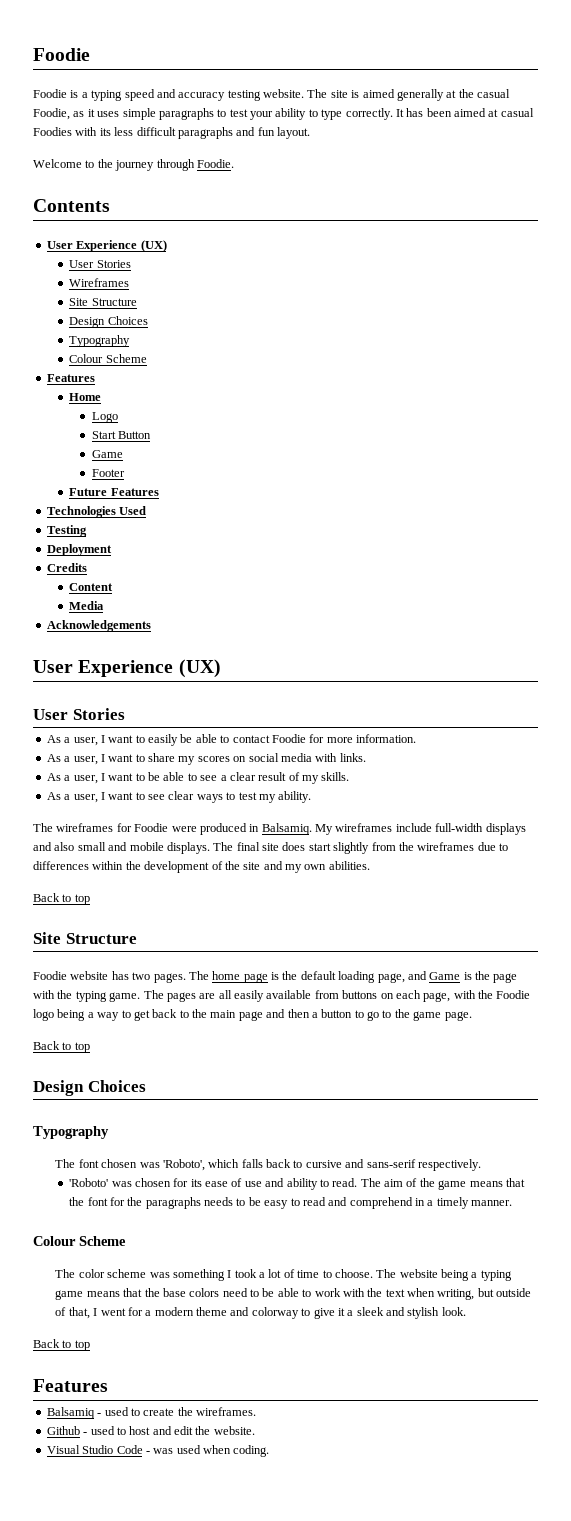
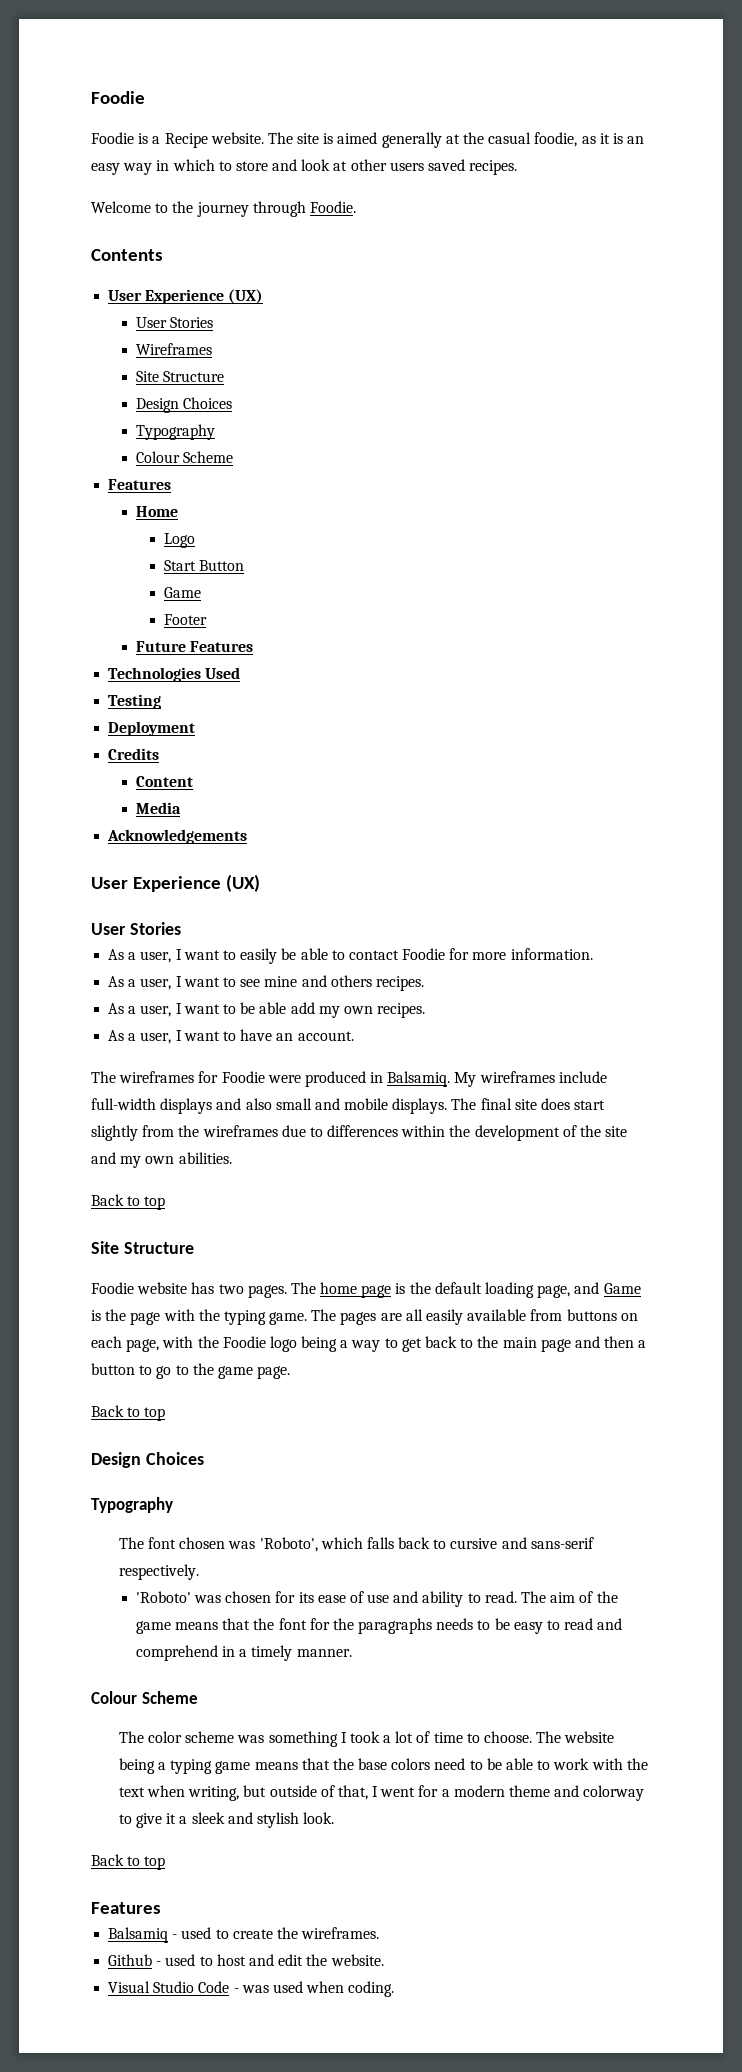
[91,89,261,101] typing speed and accuracy testing -> [164,133,208,148] Recipe
[33,108,70,120] Foodie, -> [534,132,578,147] foodie,
[97,108,534,120] [33,127,310,139] uses simple paragraphs to test your ability to type correctly. It has been aimed at casual Foodies with its less difficult paragraphs and fun layout. -> [612,133,645,144] [91,159,518,175] is an easy way in which to store and look at other users saved recipes.
[148,753,366,765] share my scores on social media with links. -> [240,975,424,991] see mine and others recipes.
[187,772,350,784] [46,791,312,803] to see a clear result of my skills. // As a user, I want to see clear ways to test my ability. -> [290,1002,426,1018] [108,1029,354,1044] add my own recipes. // As a user, I want to have an account.

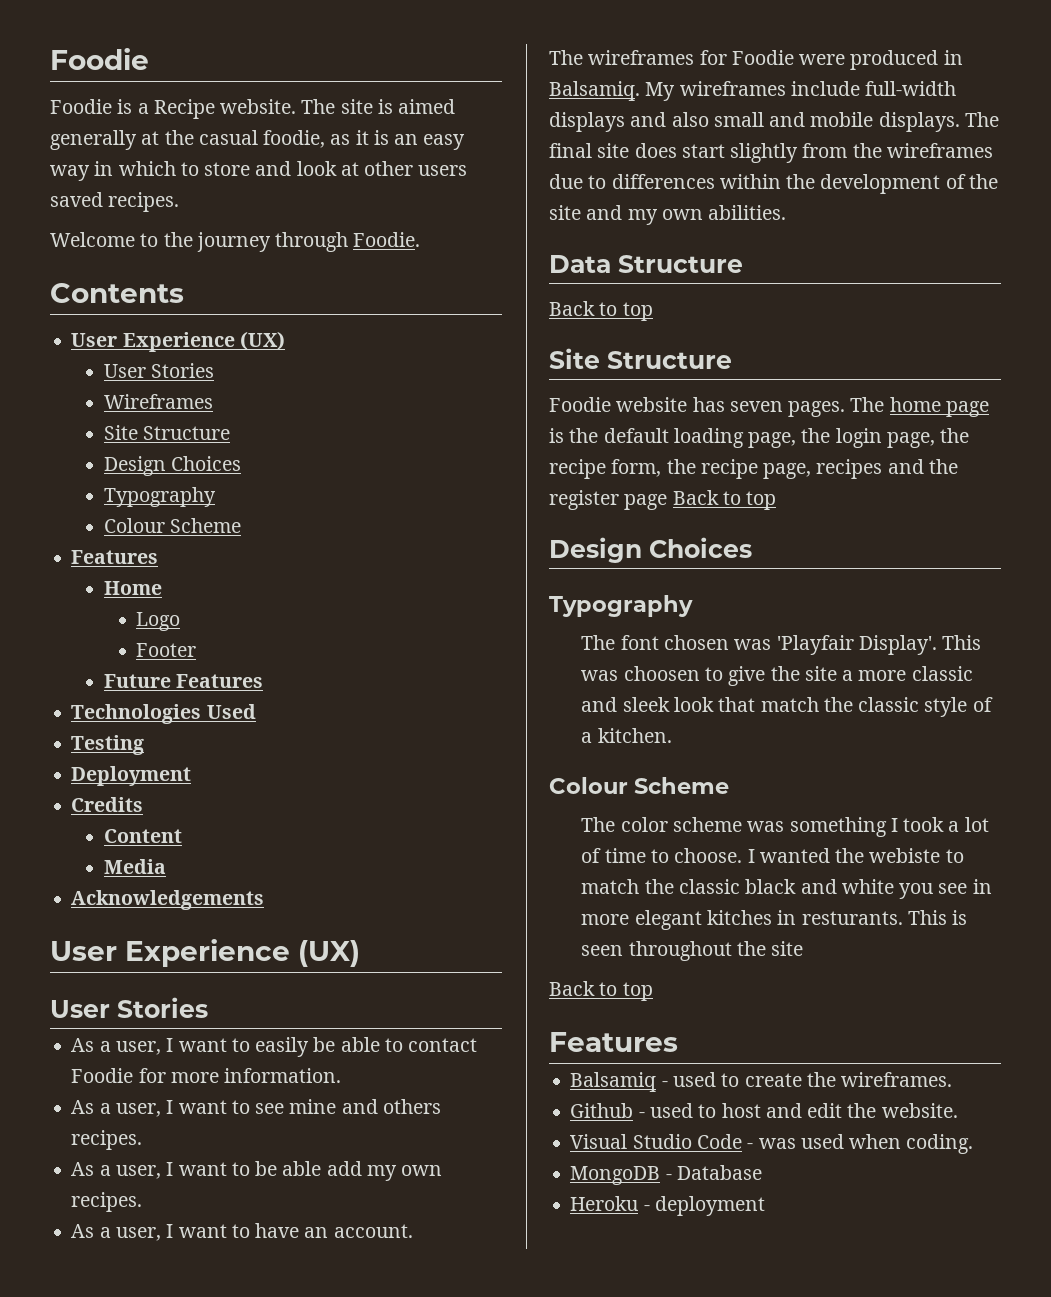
[163,560,244,571] [163,587,201,598] // Start Button // Game -> (181, 621) none
(232, 1158) none -> [549,255,743,273] // Data Structure
[218,1284,244,1294] two -> [729,401,783,412] seven
[574,1282,641,1294] [91,1309,638,1325] [91,1336,647,1352] [91,1363,291,1379] and Game is the page with the typing game. The pages are all easily available from buttons on each page, with the Foodie logo being a way to get back to the main page and then a button to go to the game page. // -> [801,428,970,448] [549,459,958,479] [549,490,668,510] the login page, the recipe form, the recipe page, recipes and the register page
[259,1537,594,1552] [118,1564,199,1580] [135,1591,618,1607] [135,1618,623,1634] [135,1645,352,1661] 'Roboto', which falls back to cursive and sans-serif respectively. // 'Roboto' was chosen for its ease of use and ability to read. The aim of the game means that the font for the paragraphs needs to be easy to read and comprehend in a timely manner. -> [776,635,982,655] [581,666,973,686] [581,697,993,717] [581,728,672,743] 'Playfair Display'. This was choosen to give the site a more classic and sleek look that match the classic style of a kitchen.
[536,1731,615,1743] [118,1758,648,1774] [118,1785,645,1801] [118,1812,335,1828] The website being a typing game means that the base colors need to be able to work with the text when writing, but outside of that, I went for a modern theme and colorway to give it a sleek and stylish look. -> [747,848,964,863] [581,879,992,899] [581,910,968,930] [581,941,804,961] I wanted the webiste to match the classic black and white you see in more elegant kitches in resturants. This is seen throughout the site
(395, 1989) none -> [570,1165,762,1185] [570,1196,765,1216] // MongoDB - Database // Heroku - deployment

